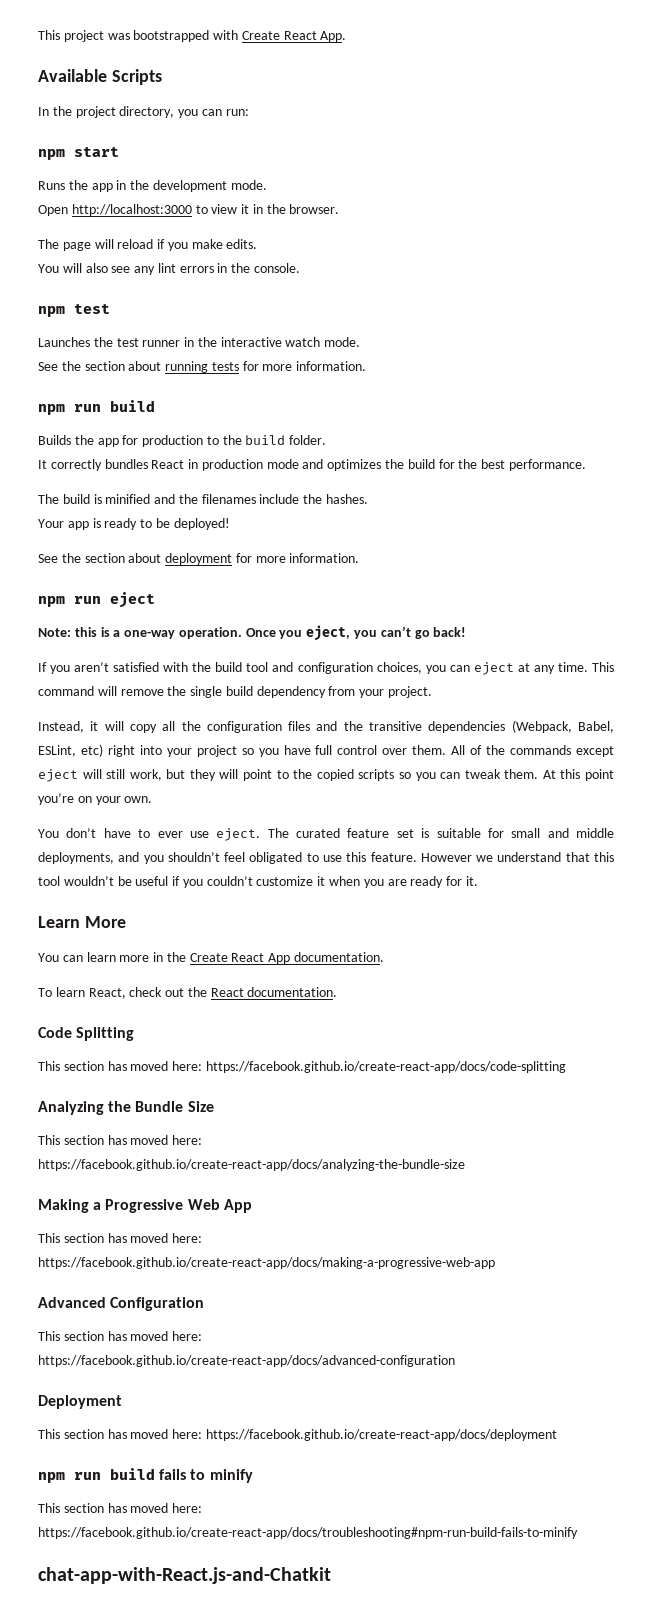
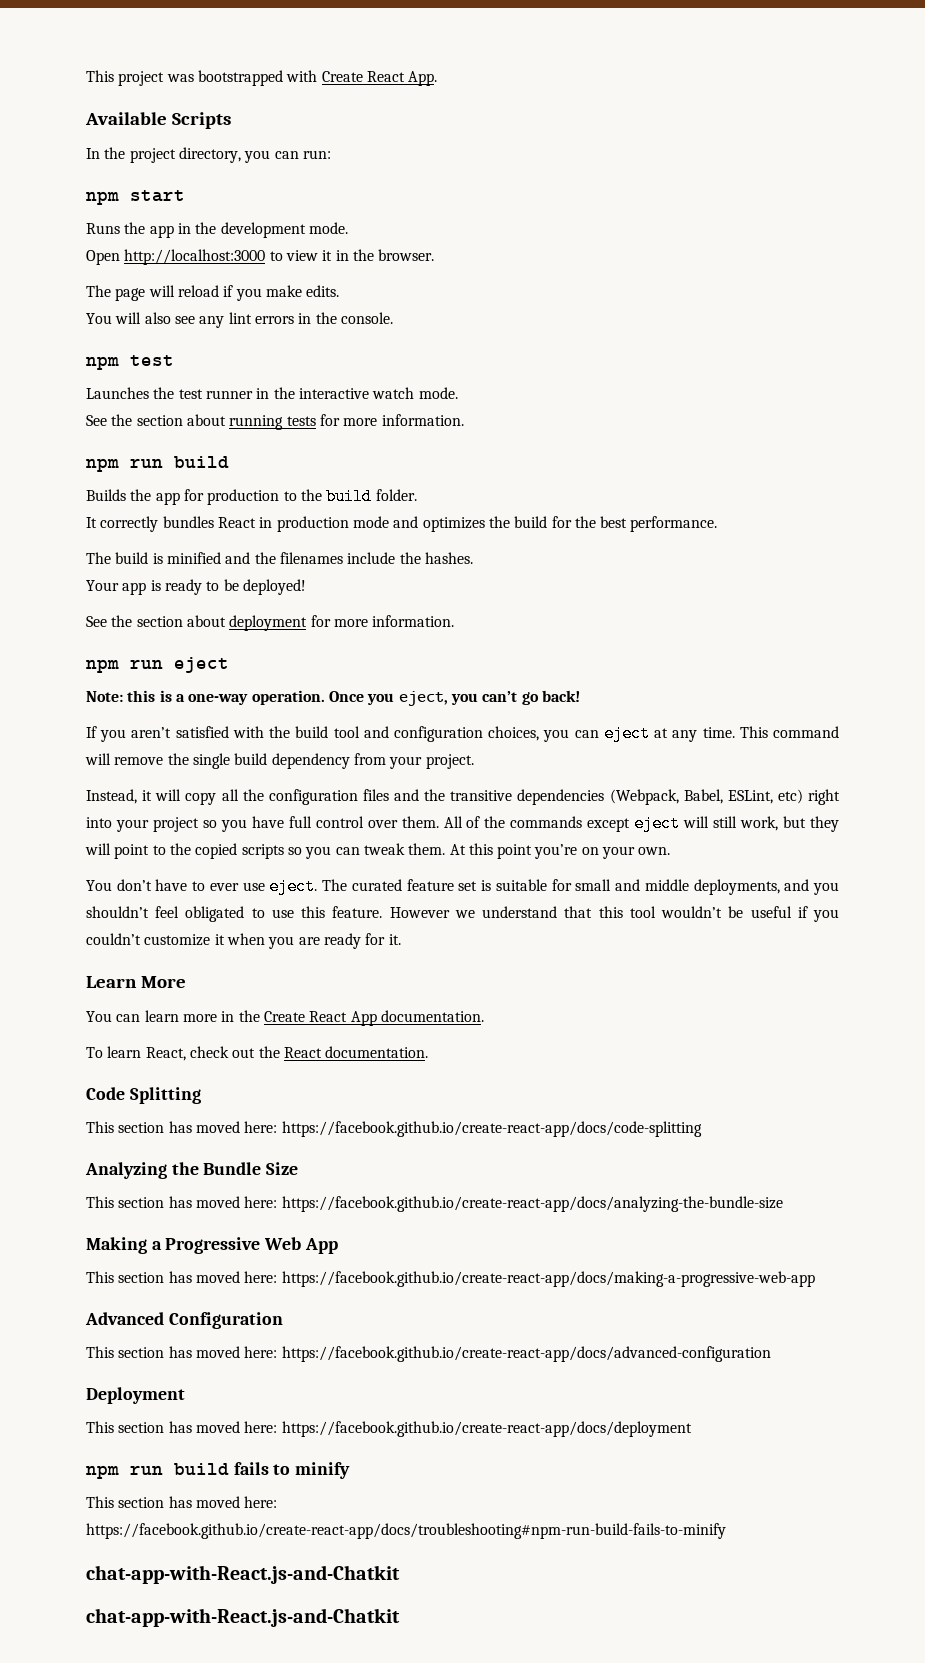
(331, 1575) none -> [86,1608,400,1627] // chat-app-with-React.js-and-Chatkit

